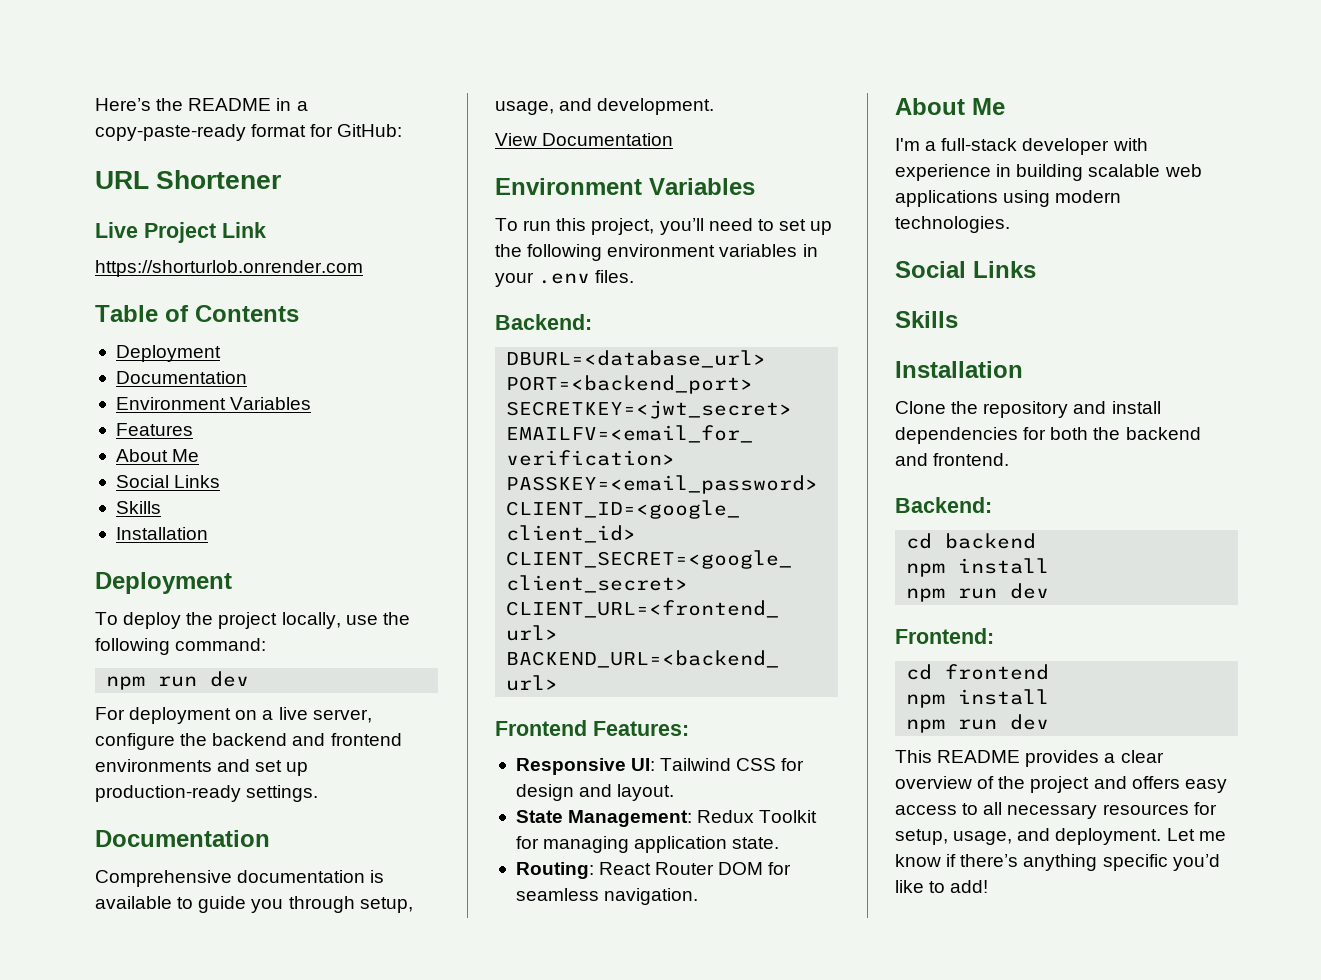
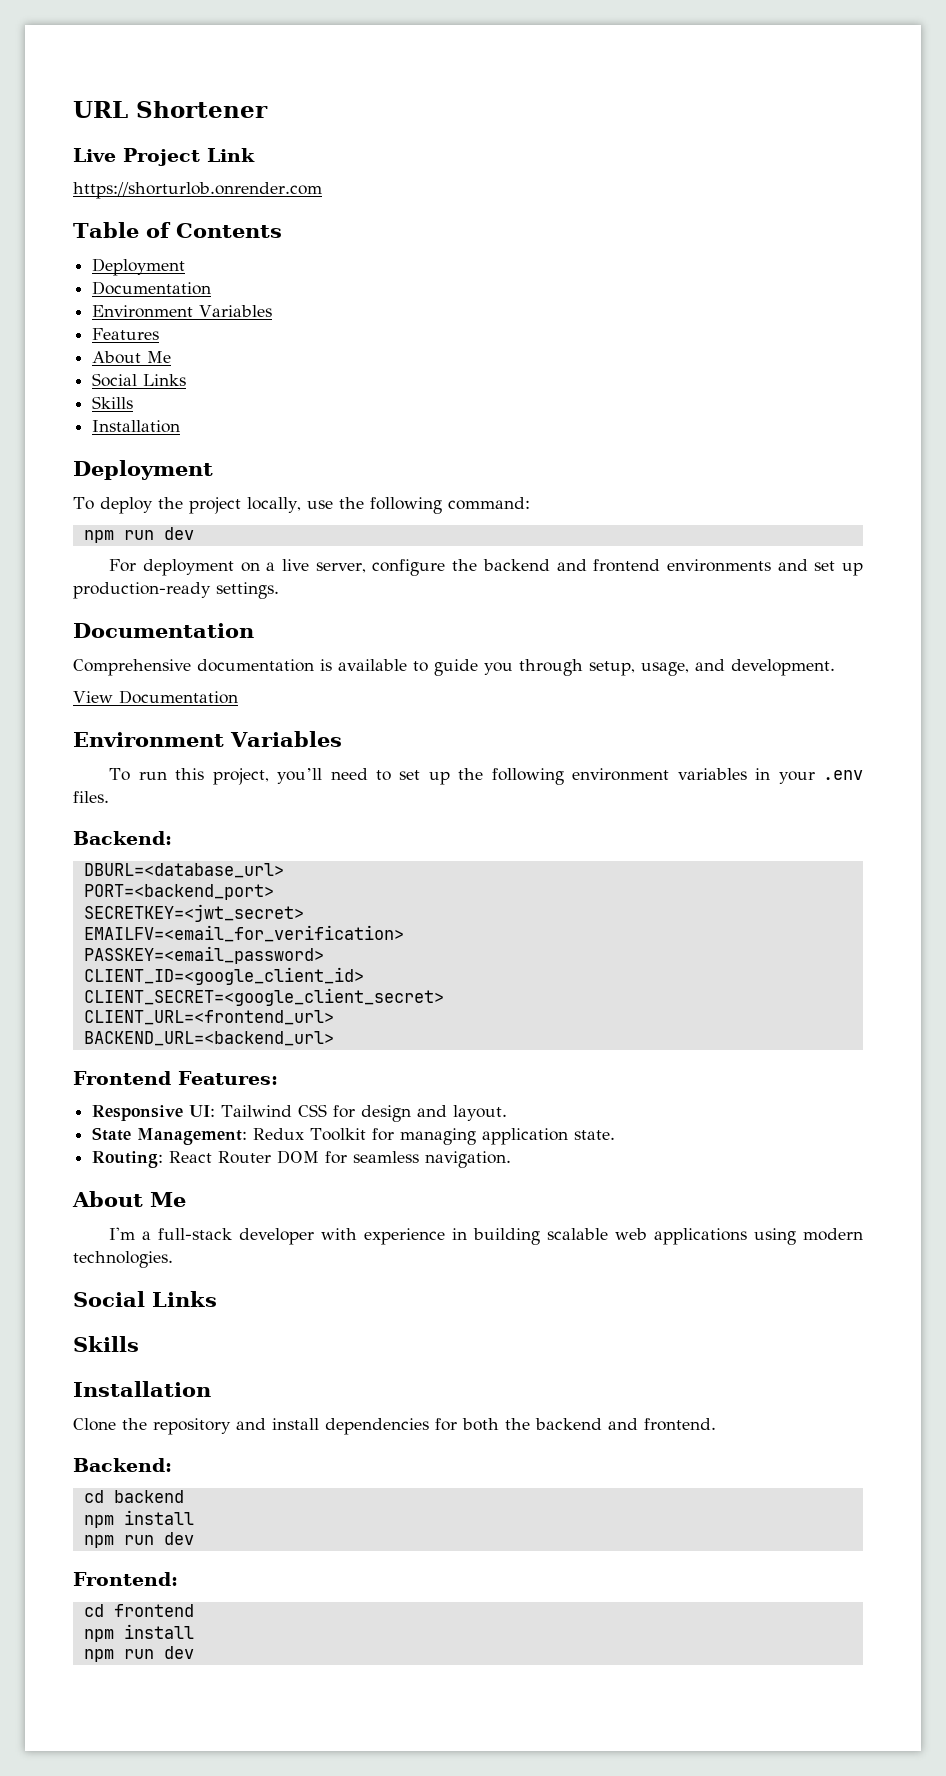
[95,98,308,111] [95,124,403,141] Here’s the README in a copy-paste-ready format for GitHub: // -> (73, 109) none
[895,750,1164,767] [895,776,1227,793] [895,802,1217,819] [895,828,1226,845] [895,854,1220,871] [895,880,989,893] // This README provides a clear overview of the project and offers easy access to all necessary resources for setup, usage, and deployment. Let me know if there’s anything specific you’d like to add! -> (194, 1652) none

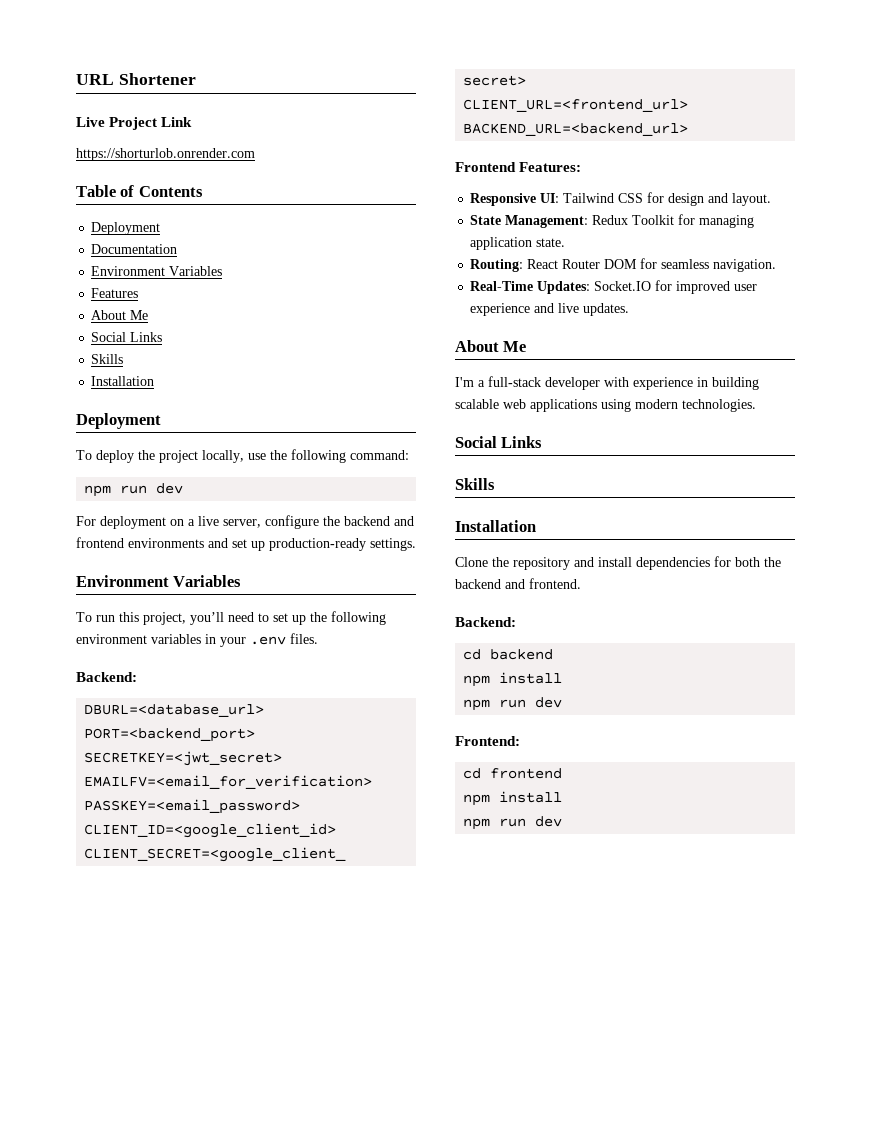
[73,623,254,638] [73,659,835,676] [73,690,238,704] // Documentation // Comprehensive documentation is available to guide you through setup, usage, and development. // View Documentation -> (416, 544) none
(512, 1159) none -> [470,280,758,294] [470,303,630,316] // Real-Time Updates: Socket.IO for improved user experience and live updates.

